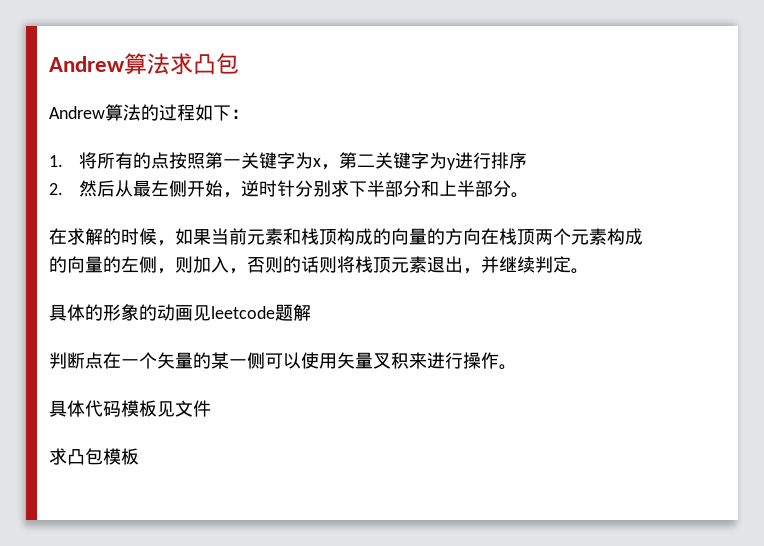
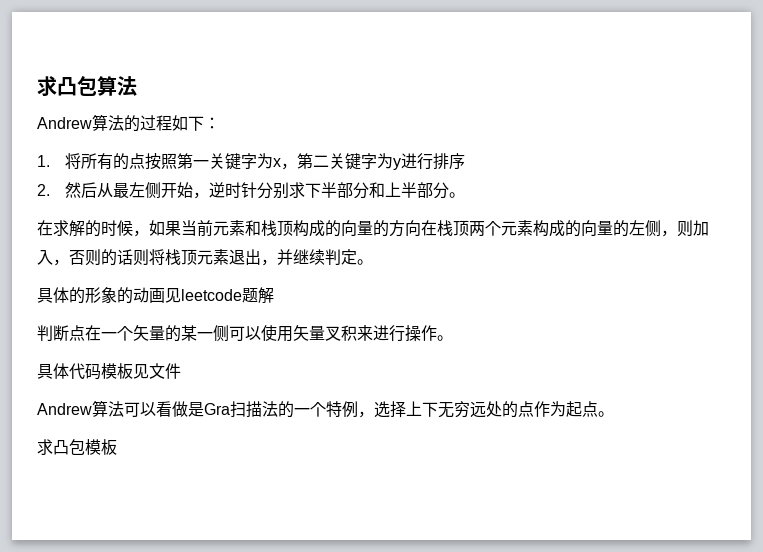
[49,53,239,75] Andrew算法求凸包 -> [37,76,137,97] 求凸包算法
(211, 408) none -> [37,400,614,418] // Andrew算法可以看做是Gra扫描法的一个特例，选择上下无穷远处的点作为起点。

